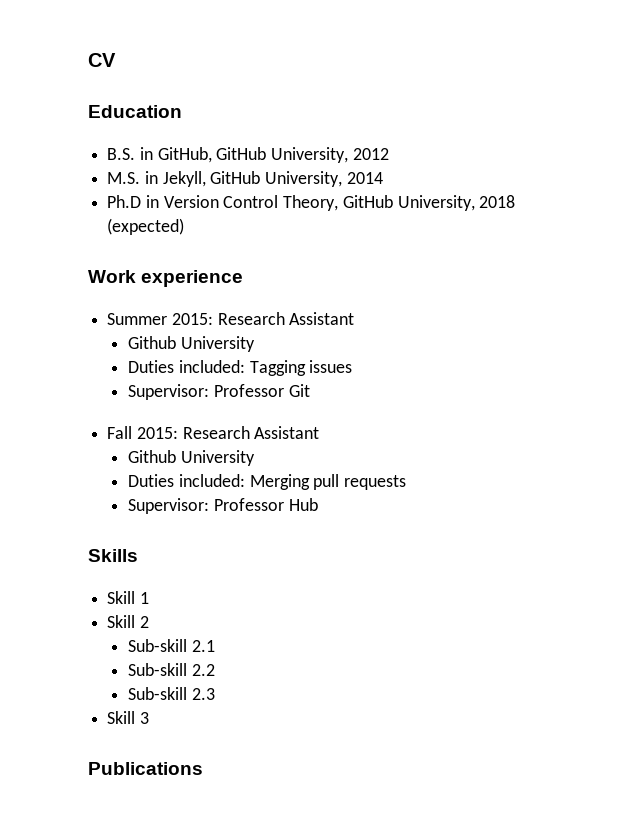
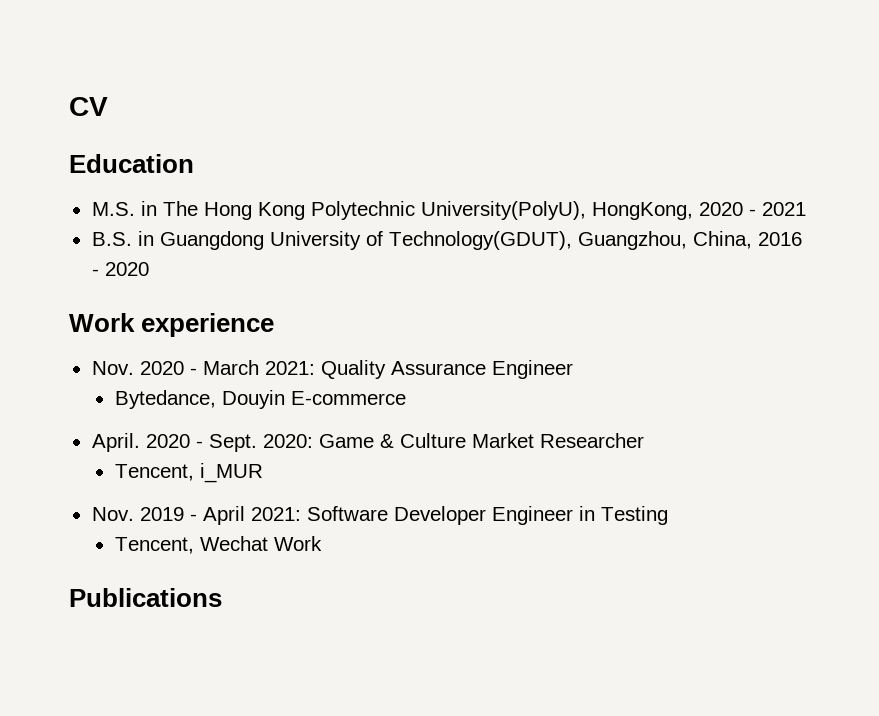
[107,147,389,163] [107,171,383,187] [107,195,516,211] [107,218,185,235] [88,270,244,287] [107,312,355,325] [128,336,255,352] [128,360,353,376] [128,384,310,400] [107,426,320,439] [128,450,255,466] [128,474,406,490] [128,498,318,514] [88,549,138,562] [107,591,149,604] [107,615,149,628] [128,639,215,652] [128,663,215,676] [128,687,215,700] [107,711,149,724] B.S. in GitHub, GitHub University, 2012 // M.S. in Jekyll, GitHub University, 2014 // Ph.D in Version Control Theory, GitHub University, 2018 (expected) // Work experience // Summer 2015: Research Assistant // Github University // Duties included: Tagging issues // Supervisor: Professor Git // Fall 2015: Research Assistant // Github University // Duties included: Merging pull requests // Supervisor: Professor Hub // Skills // Skill 1 // Skill 2 // Sub-skill 2.1 // Sub-skill 2.2 // Sub-skill 2.3 // Skill 3 -> [91,201,806,220] [91,231,802,250] [91,262,149,276] [69,313,275,337] [91,360,573,379] [114,390,406,409] [91,433,644,452] [114,463,263,483] [91,506,668,525] [114,536,322,554] M.S. in The Hong Kong Polytechnic University(PolyU), HongKong, 2020 - 2021 // B.S. in Guangdong University of Technology(GDUT), Guangzhou, China, 2016 - 2020 // Work experience // Nov. 2020 - March 2021: Quality Assurance Engineer // Bytedance, Douyin E-commerce // April. 2020 - Sept. 2020: Game & Culture Market Researcher // Tencent, i_MUR // Nov. 2019 - April 2021: Software Developer Engineer in Testing // Tencent, Wechat Work

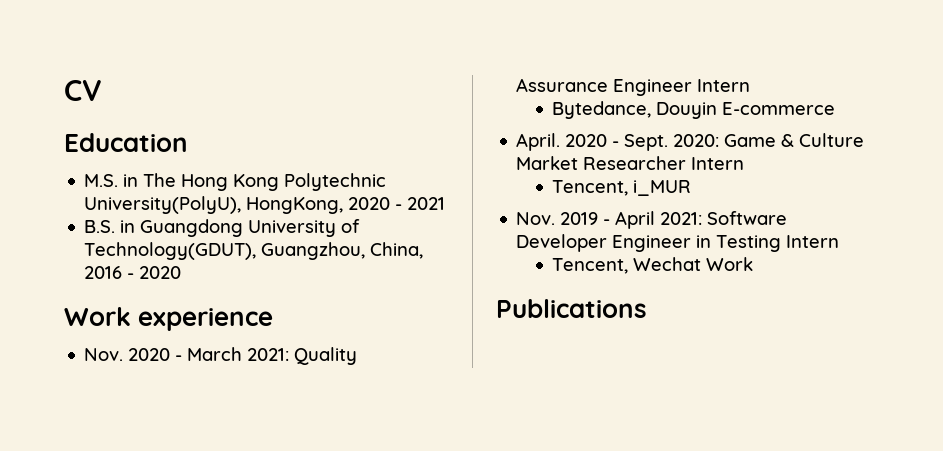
(573, 369) none -> [697,79,751,92] Intern
(644, 440) none -> [691,157,745,170] Intern
(668, 515) none -> [786,235,840,248] Intern

